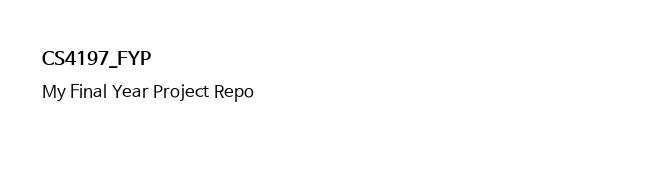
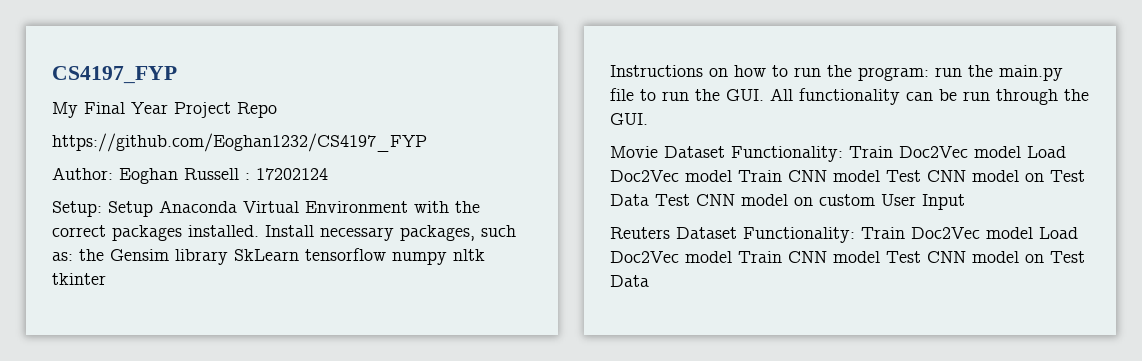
(254, 93) none -> [52,133,427,152] [52,167,328,184] [52,200,480,217] [52,225,516,241] [52,248,485,265] [52,273,106,285] [610,65,1063,81] [610,88,1089,105] [610,113,648,125] [610,146,1066,162] [610,170,1085,182] [610,194,965,210] [610,227,1078,243] [610,251,1085,263] [610,275,649,287] // https://github.com/Eoghan1232/CS4197_FYP // Author: Eoghan Russell : 17202124 // Setup: Setup Anaconda Virtual Environment with the correct packages installed. Install necessary packages, such as: the Gensim library SkLearn tensorflow numpy nltk tkinter // Instructions on how to run the program: run the main.py file to run the GUI. All functionality can be run through the GUI. // Movie Dataset Functionality: Train Doc2Vec model Load Doc2Vec model Train CNN model Test CNN model on Test Data Test CNN model on custom User Input // Reuters Dataset Functionality: Train Doc2Vec model Load Doc2Vec model Train CNN model Test CNN model on Test Data

